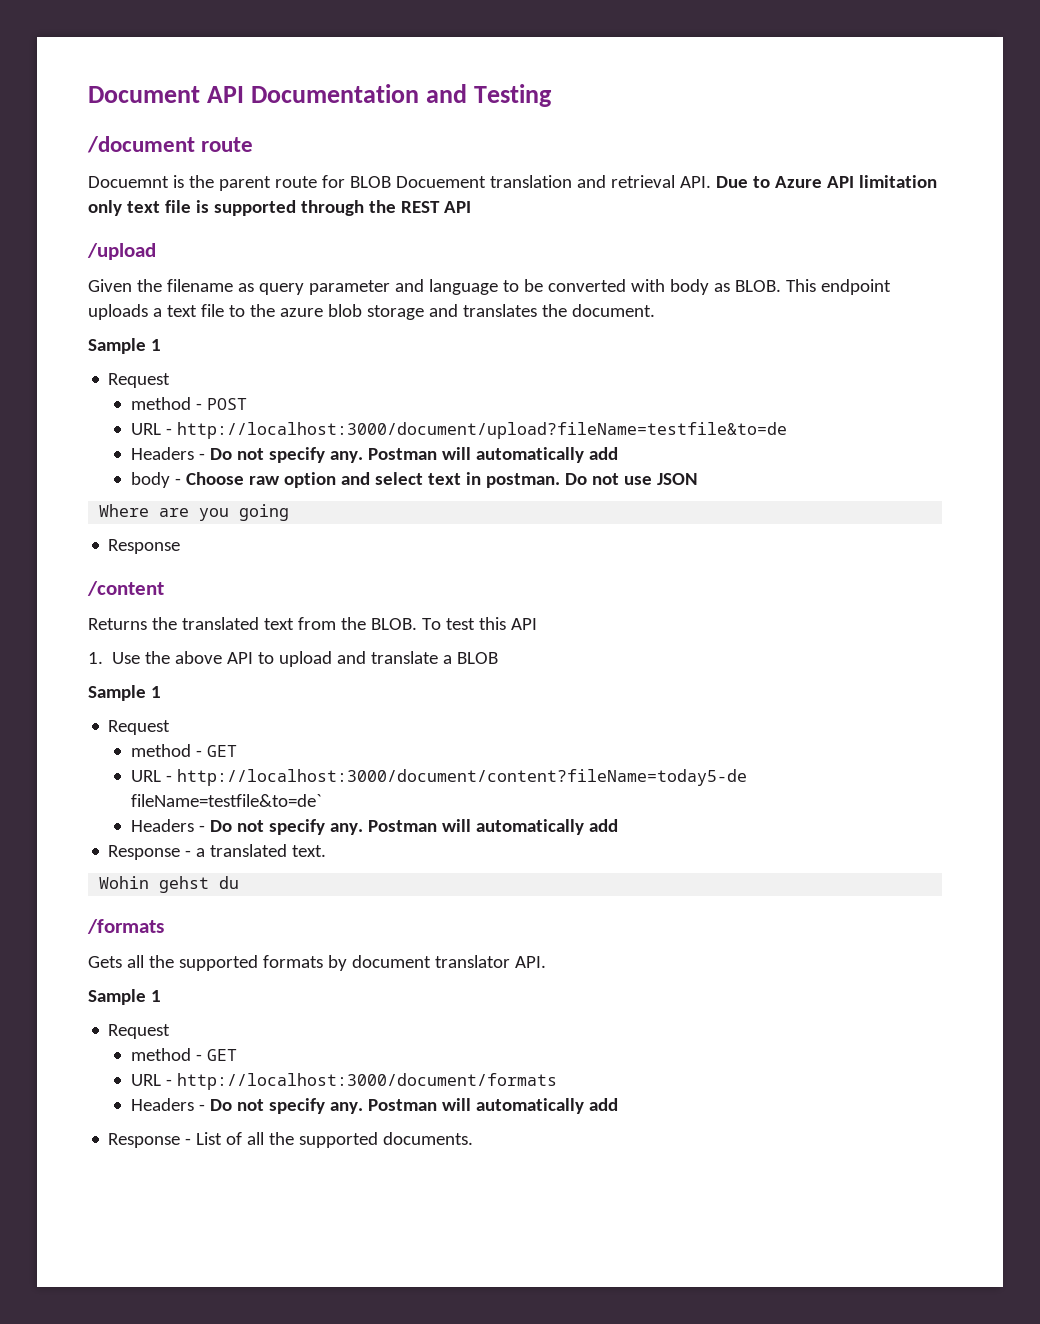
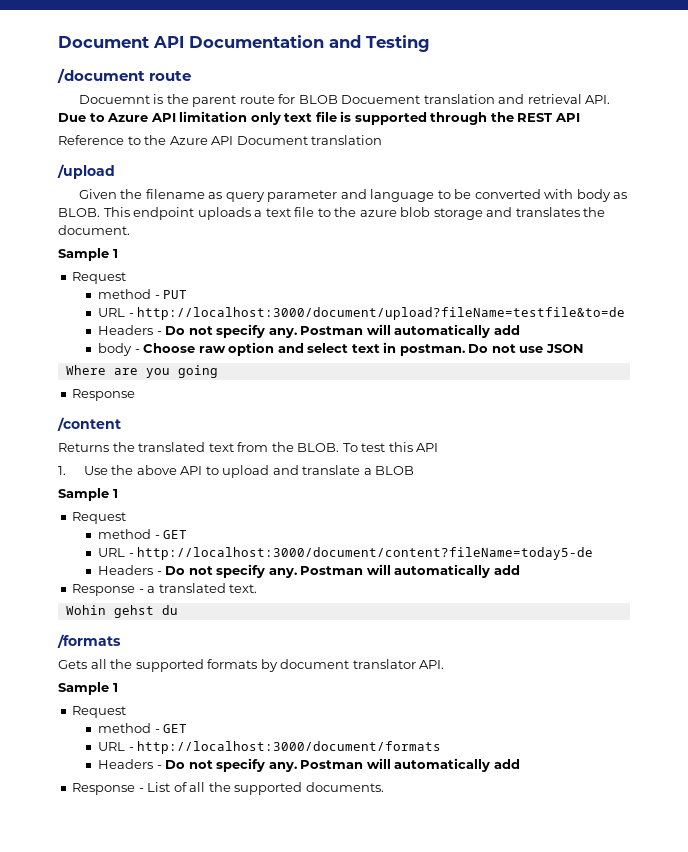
(471, 207) none -> [58,135,383,145] // Reference to the Azure API Document translation
[206,398,247,410] POST -> [163,290,188,299] PUT
[130,794,322,807] fileName=testfile&to=de` -> (594, 553) none

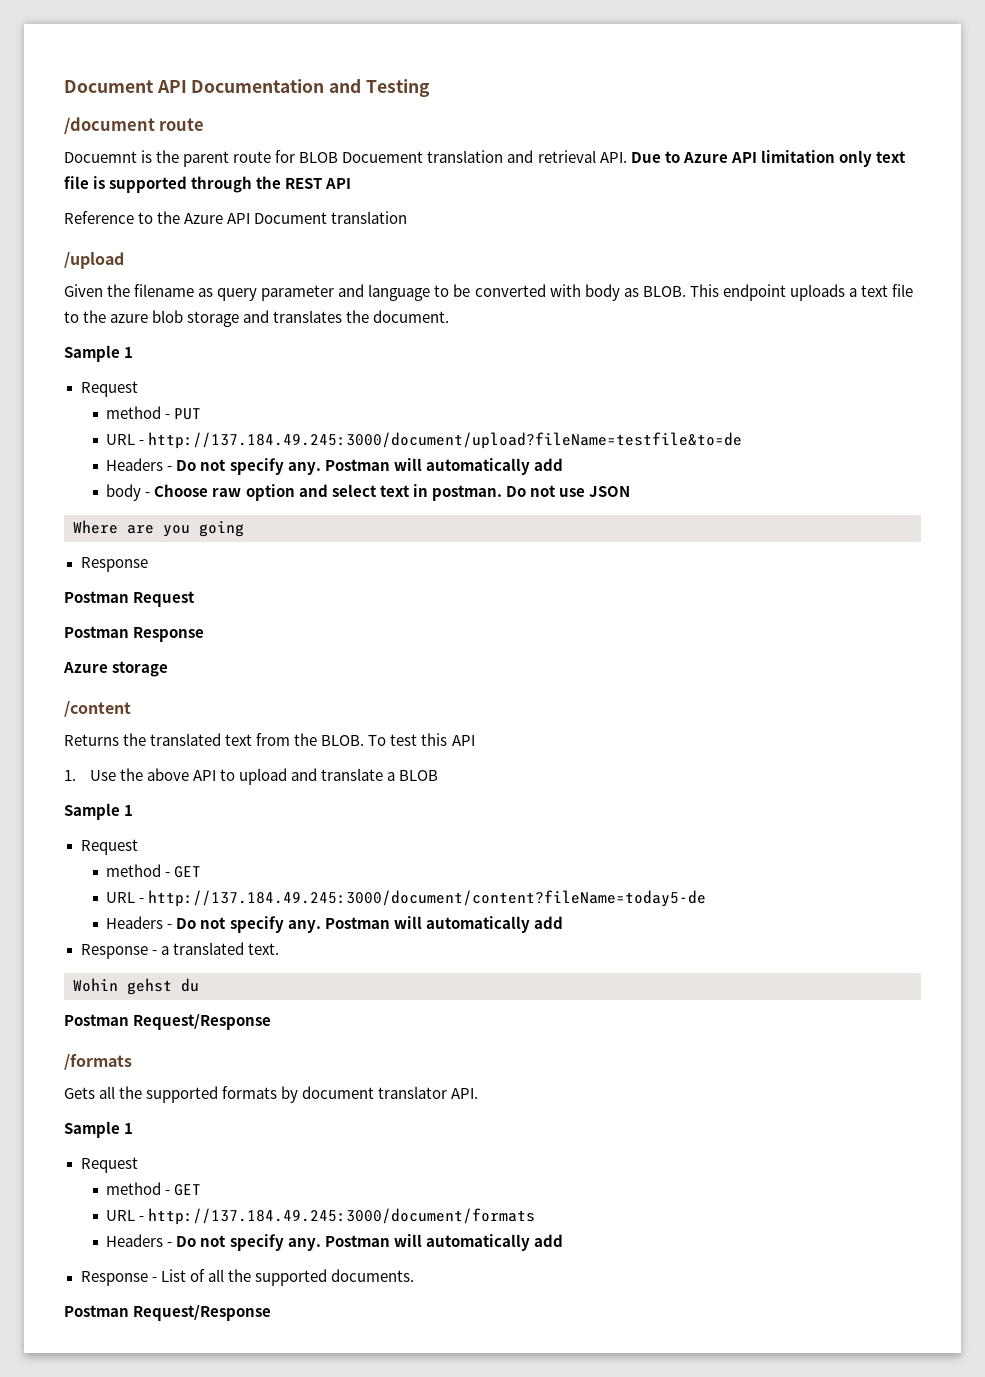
[137,307,626,320] http://localhost:3000/document/upload?fileName=testfile&to=de -> [148,432,743,449] http://137.184.49.245:3000/document/upload?fileName=testfile&to=de
(136, 395) none -> [64,591,196,607] [64,626,205,642] [63,661,169,677] // Postman Request // Postman Response // Azure storage
[137,547,594,560] http://localhost:3000/document/content?fileName=today5-de -> [148,890,707,907] http://137.184.49.245:3000/document/content?fileName=today5-de
(178, 610) none -> [64,1014,272,1030] // Postman Request/Response
[137,741,442,754] http://localhost:3000/document/formats -> [148,1208,536,1225] http://137.184.49.245:3000/document/formats
(384, 787) none -> [64,1305,272,1321] // Postman Request/Response

